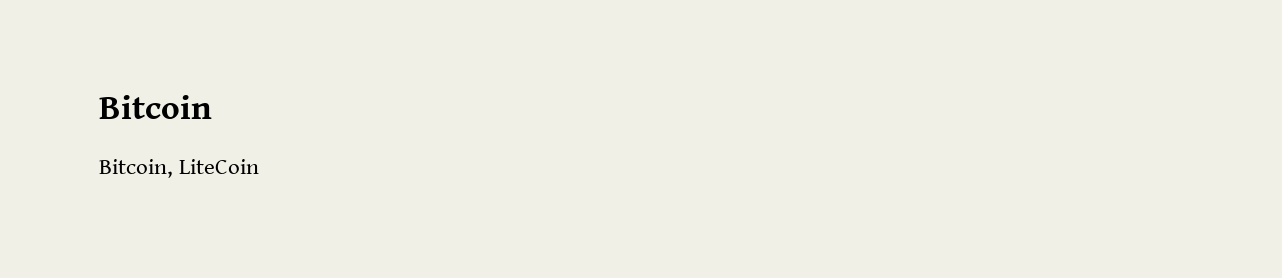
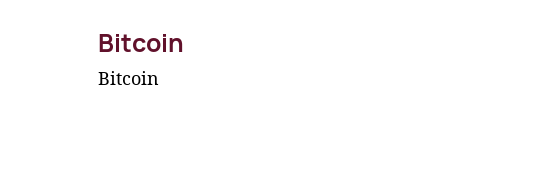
[99,159,260,178] Bitcoin, LiteCoin -> [98,71,159,85] Bitcoin

